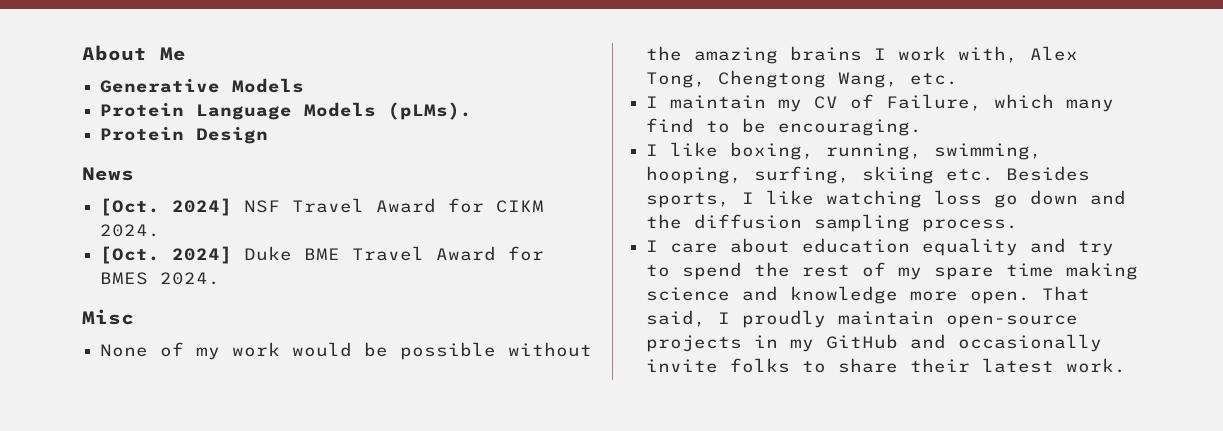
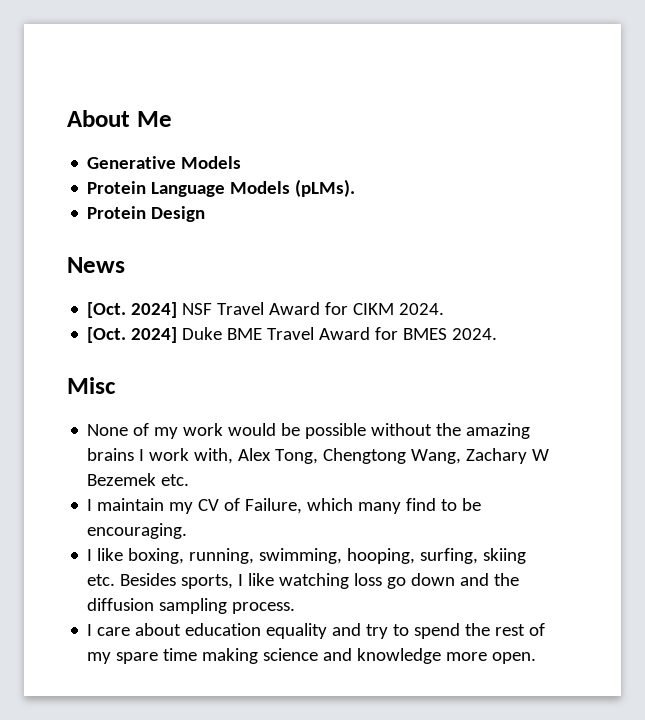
(899, 80) none -> [466,448,550,464] [87,473,157,486] Zachary W Bezemek
[1042,286,1091,301] [646,310,1079,328] [646,334,1103,352] [646,358,1127,373] That said, I proudly maintain open-source projects in my GitHub and occasionally invite folks to share their latest work. -> (537, 658) none

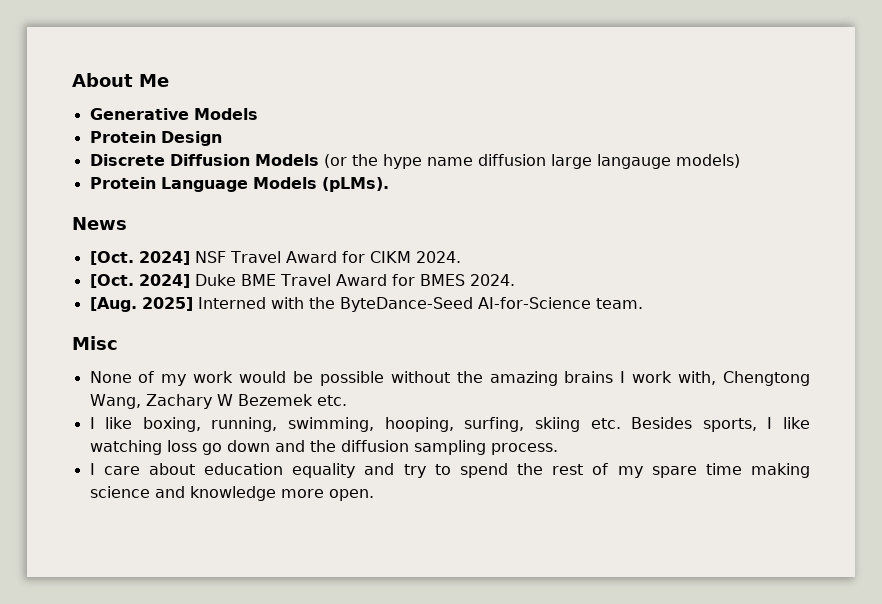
(242, 162) none -> [89,131,222,146] [89,154,740,169] // Protein Design // Discrete Diffusion Models (or the hype name diffusion large langauge models)
[87,206,206,222] // Protein Design -> (389, 184) none
(498, 334) none -> [89,297,643,312] // [Aug. 2025] Interned with the ByteDance-Seed AI-for-Science team.
[238,448,319,464] Alex Tong, -> (717, 378) none
[87,498,482,514] [87,523,188,539] // I maintain my CV of Failure, which many find to be encouraging. -> (347, 400) none

